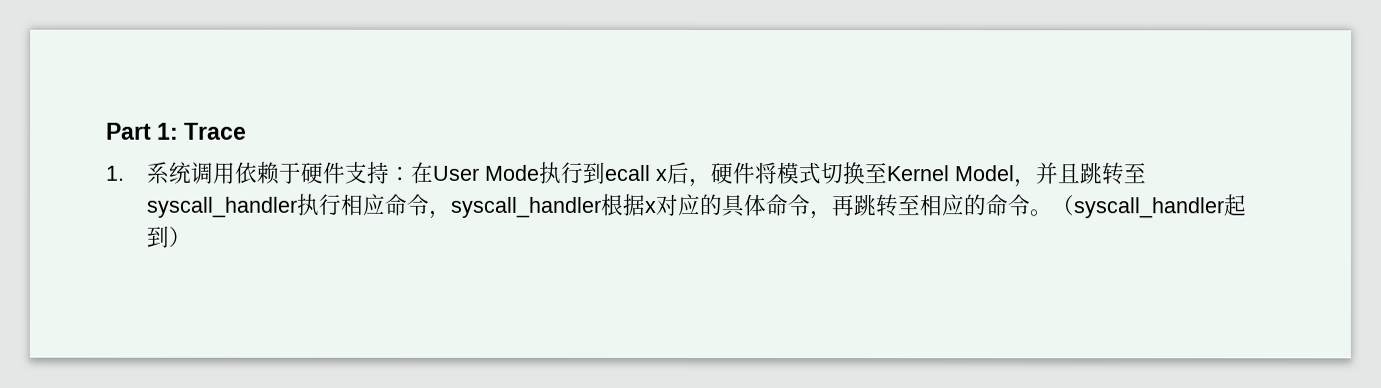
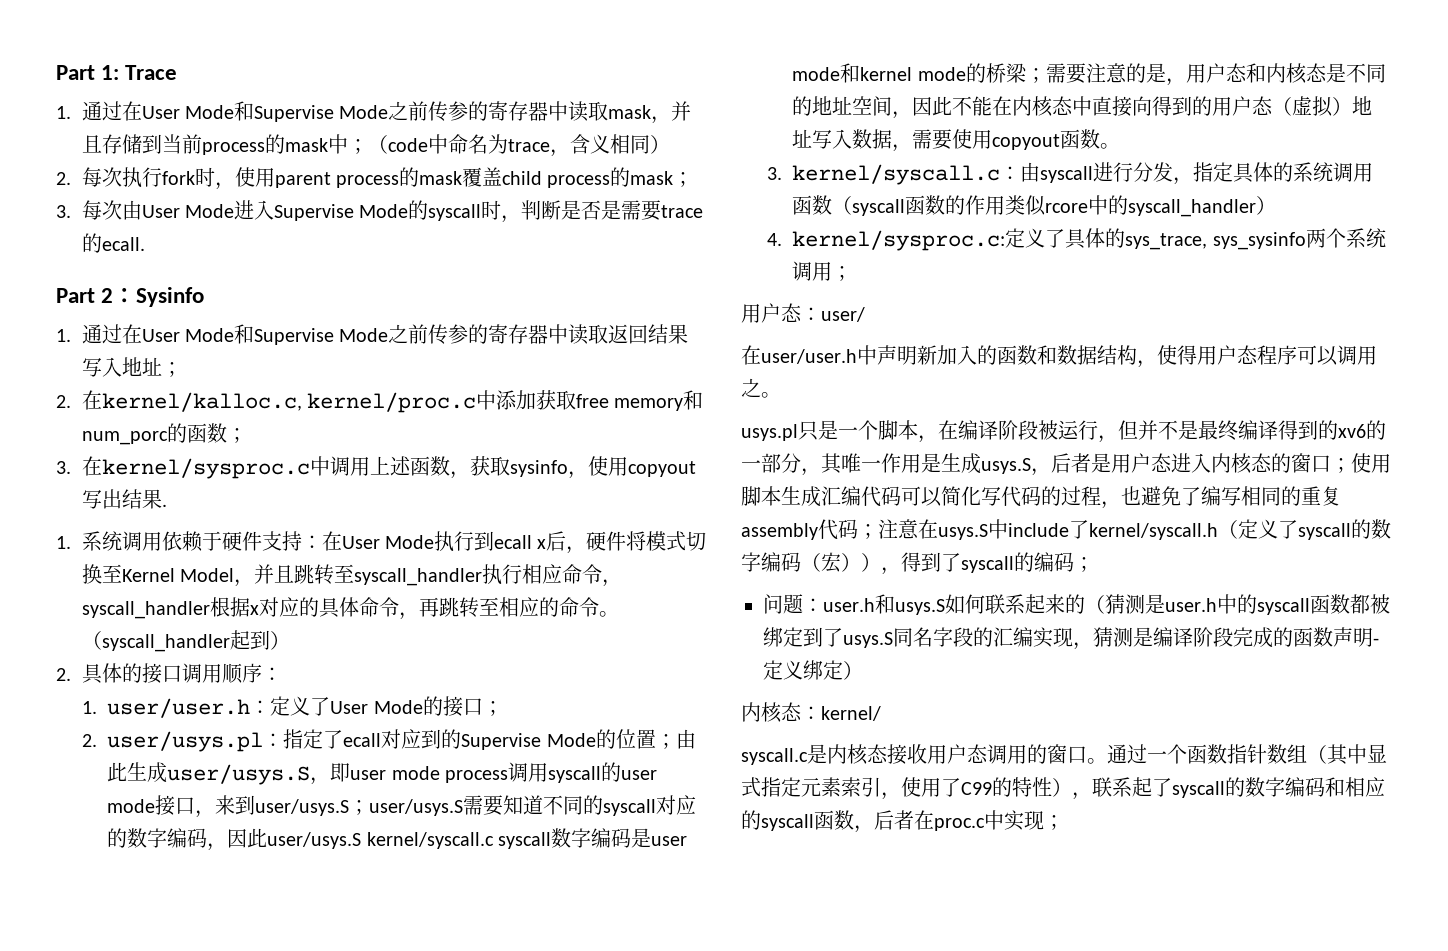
(248, 131) none -> [56,101,692,124] [81,134,670,157] [56,167,694,190] [56,200,704,223] [81,233,145,253] [56,287,205,307] [56,324,689,345] [81,357,182,377] [56,390,704,413] [81,423,247,445] [56,456,696,479] [81,489,167,509] // 1.通过在User Mode和Supervise Mode之前传参的寄存器中读取mask，并且存储到当前process的mask中；（code中命名为trace，含义相同） // 2.每次执行fork时，使用parent process的mask覆盖child process的mask； // 3.每次由User Mode进入Supervise Mode的syscall时，判断是否是需要trace的ecall. // Part 2：Sysinfo // 1.通过在User Mode和Supervise Mode之前传参的寄存器中读取返回结果写入地址； // 2.在kernel/kalloc.c, kernel/proc.c中添加获取free memory和num_porc的函数； // 3.在kernel/sysproc.c中调用上述函数，获取sysinfo，使用copyout写出结果.
(191, 237) none -> [56,663,282,684] [81,696,503,718] [81,729,696,752] [107,762,657,785] [107,795,697,818] [107,828,687,851] [792,63,1386,86] [792,96,1373,119] [792,129,1121,152] [766,162,1374,185] [792,195,1277,217] [766,228,1386,251] [792,261,853,281] [741,303,865,323] [741,345,1377,368] [741,378,781,398] [741,420,1386,443] [741,453,1391,476] [741,486,1341,509] [741,519,1391,540] [741,552,1094,575] [763,594,1390,615] [763,627,1379,650] [763,660,863,680] [741,702,881,723] [741,744,1387,765] [741,777,1385,800] [741,810,1064,833] // 2.具体的接口调用顺序： // 1. user/user.h：定义了User Mode的接口； // 2. user/usys.pl：指定了ecall对应到的Supervise Mode的位置；由此生成user/usys.S，即user mode process调用syscall的user mode接口，来到user/usys.S；user/usys.S需要知道不同的syscall对应的数字编码，因此user/usys.S kernel/syscall.c syscall数字编码是user mode和kernel mode的桥梁；需要注意的是，用户态和内核态是不同的地址空间，因此不能在内核态中直接向得到的用户态（虚拟）地址写入数据，需要使用copyout函数。 // 3. kernel/syscall.c：由syscall进行分发，指定具体的系统调用函数（syscall函数的作用类似rcore中的syscall_handler） // 4. kernel/sysproc.c:定义了具体的sys_trace, sys_sysinfo两个系统调用； // 用户态：user/ // 在user/user.h中声明新加入的函数和数据结构，使得用户态程序可以调用之。 // usys.pl只是一个脚本，在编译阶段被运行，但并不是最终编译得到的xv6的一部分，其唯一作用是生成usys.S，后者是用户态进入内核态的窗口；使用脚本生成汇编代码可以简化写代码的过程，也避免了编写相同的重复assembly代码；注意在usys.S中include了kernel/syscall.h（定义了syscall的数字编码（宏）），得到了syscall的编码； // 问题：user.h和usys.S如何联系起来的（猜测是user.h中的syscall函数都被绑定到了usys.S同名字段的汇编实现，猜测是编译阶段完成的函数声明-定义绑定） // 内核态：kernel/ // syscall.c是内核态接收用户态调用的窗口。通过一个函数指针数组（其中显式指定元素索引，使用了C99的特性），联系起了syscall的数字编码和相应的syscall函数，后者在proc.c中实现；

